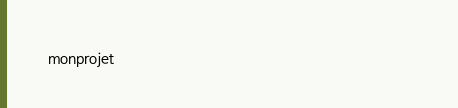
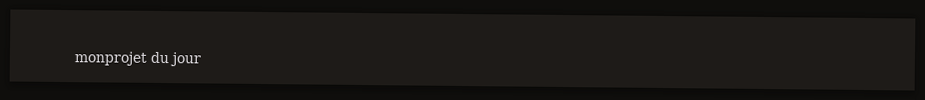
(114, 60) none -> [150,51,201,67] du jour

